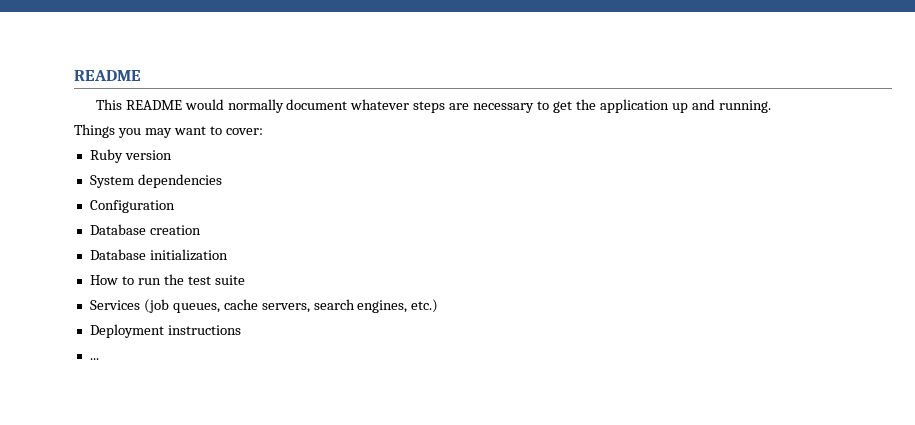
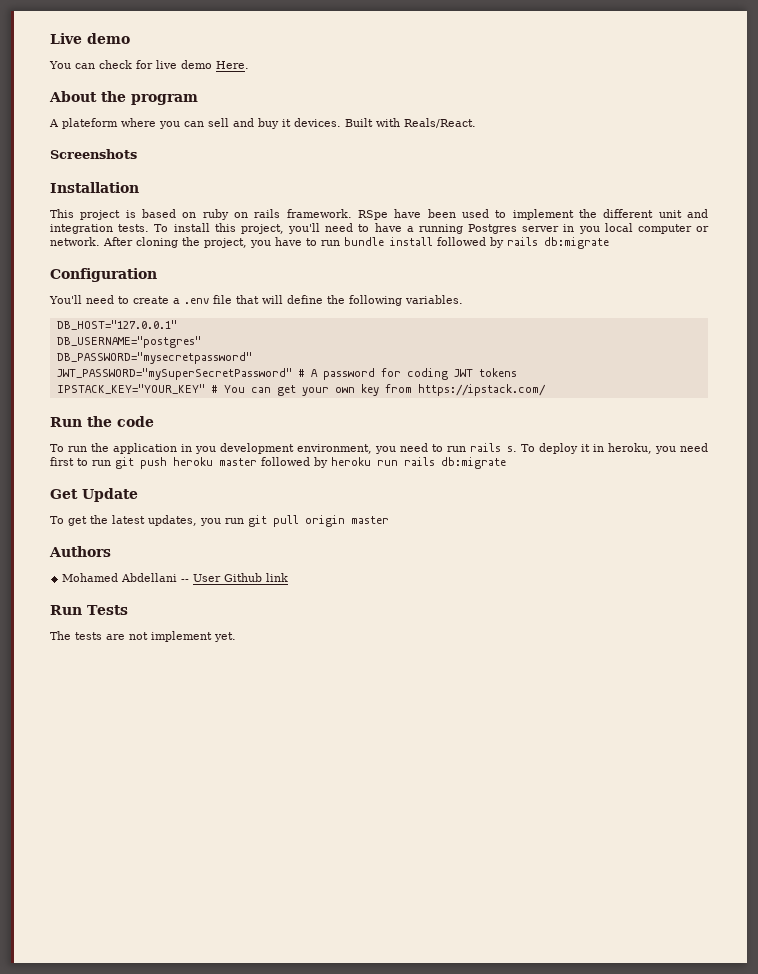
[74,70,141,81] [95,99,771,113] [74,124,263,138] [89,149,172,163] [89,174,222,188] [89,200,175,213] [89,224,201,235] [89,249,228,261] [89,274,245,285] [89,299,439,313] [89,324,241,338] [89,358,99,360] README // This README would normally document whatever steps are necessary to get the application up and running. // Things you may want to cover: // Ruby version // System dependencies // Configuration // Database creation // Database initialization // How to run the test suite // Services (job queues, cache servers, search engines, etc.) // Deployment instructions // ... -> [50,33,130,44] [49,60,249,69] [49,91,198,105] [49,118,476,129] [50,149,137,159] [50,182,139,193] [50,209,709,220] [50,223,709,234] [50,237,609,249] [50,268,157,282] [49,295,463,306] [56,320,177,330] [56,336,201,348] [56,352,252,364] [56,368,517,380] [56,384,546,396] [50,416,154,427] [50,443,708,454] [50,457,506,469] [50,488,138,502] [50,515,389,527] [49,546,111,557] [62,573,289,582] [50,605,128,615] [50,631,236,642] Live demo // You can check for live demo Here. // About the program // A plateform where you can sell and buy it devices. Built with Reals/React. // Screenshots // Installation // This project is based on ruby on rails framework. RSpe have been used to implement the different unit and integration tests. To install this project, you'll need to have a running Postgres server in you local computer or network. After cloning the project, you have to run bundle install followed by rails db:migrate // Configuration // You'll need to create a .env file that will define the following variables. // DB_HOST="127.0.0.1" // DB_USERNAME="postgres" // DB_PASSWORD="mysecretpassword" // JWT_PASSWORD="mySuperSecretPassword" # A password for coding JWT tokens // IPSTACK_KEY="YOUR_KEY" # You can get your own key from https://ipstack.com/ // Run the code // To run the application in you development environment, you need to run rails s. To deploy it in heroku, you need first to run git push heroku master followed by heroku run rails db:migrate // Get Update // To get the latest updates, you run git pull origin master // Authors // Mohamed Abdellani -- User Github link // Run Tests // The tests are not implement yet.

